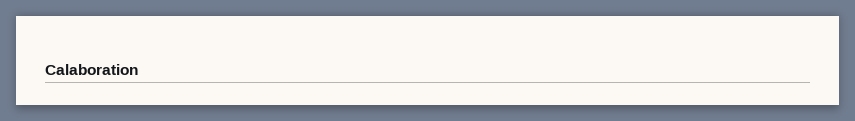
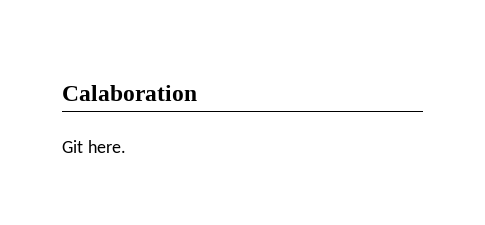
(138, 69) none -> [62,140,126,153] // Git here.

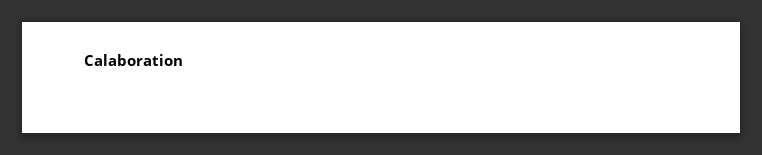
[62,140,126,153] // Git here. -> (183, 60) none

